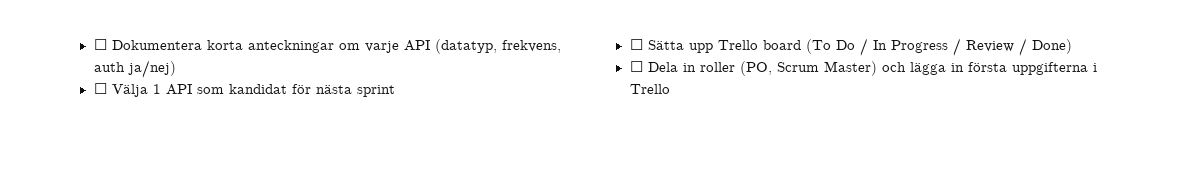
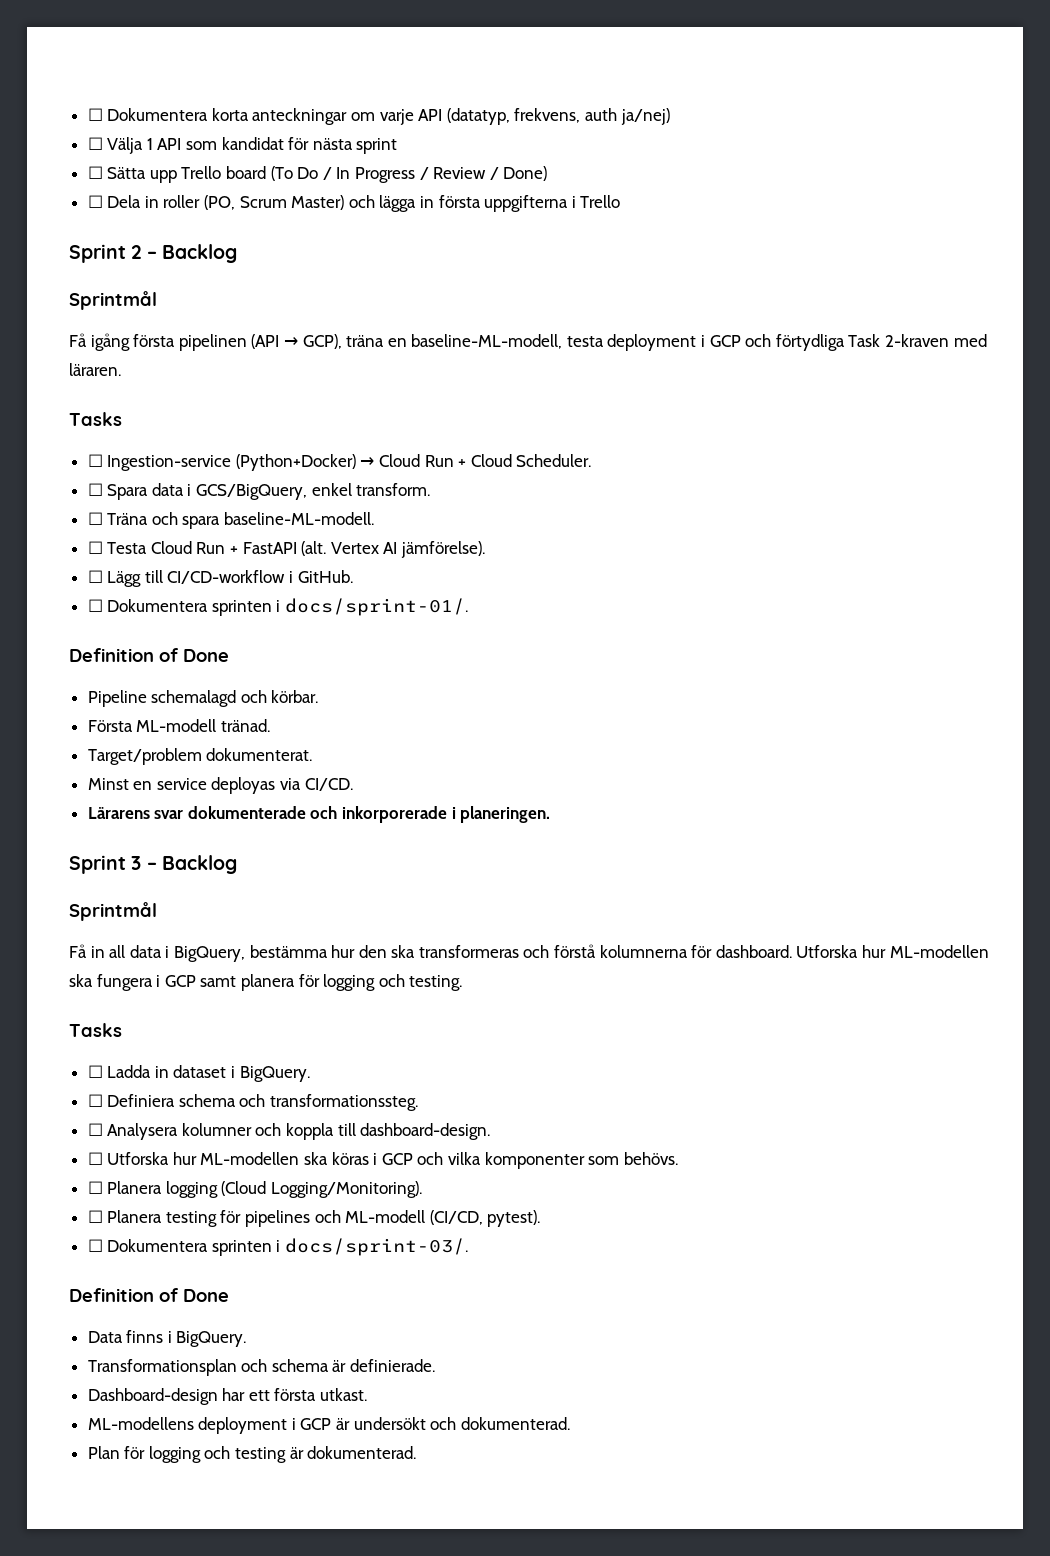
(670, 89) none -> [69,244,237,263] [69,291,157,310] [69,333,987,351] [69,363,121,376] [69,412,122,426] [87,454,592,471] [87,483,431,500] [87,512,375,529] [87,541,485,558] [87,570,353,587] [87,598,469,616] [69,648,229,662] [87,690,319,707] [87,719,270,732] [87,748,313,765] [87,777,353,794] [87,806,551,823] [69,855,237,874] [69,902,157,921] [69,944,989,962] [69,974,463,991] [69,1023,122,1037] [87,1065,310,1082] [87,1094,419,1111] [87,1123,491,1140] [87,1152,678,1169] [87,1181,423,1198] [87,1210,541,1227] [87,1238,469,1256] [69,1288,229,1302] [87,1330,247,1347] [87,1359,436,1376] [87,1388,368,1405] [87,1417,570,1434] [87,1446,417,1463] // Sprint 2 – Backlog // Sprintmål // Få igång första pipelinen (API → GCP), träna en baseline-ML-modell, testa deployment i GCP och förtydliga Task 2-kraven med läraren. // Tasks // ☐ Ingestion-service (Python+Docker) → Cloud Run + Cloud Scheduler. // ☐ Spara data i GCS/BigQuery, enkel transform. // ☐ Träna och spara baseline-ML-modell. // ☐ Testa Cloud Run + FastAPI (alt. Vertex AI jämförelse). // ☐ Lägg till CI/CD-workflow i GitHub. // ☐ Dokumentera sprinten i docs/sprint-01/. // Definition of Done // Pipeline schemalagd och körbar. // Första ML-modell tränad. // Target/problem dokumenterat. // Minst en service deployas via CI/CD. // Lärarens svar dokumenterade och inkorporerade i planeringen. // Sprint 3 – Backlog // Sprintmål // Få in all data i BigQuery, bestämma hur den ska transformeras och förstå kolumnerna för dashboard. Utforska hur ML-modellen ska fungera i GCP samt planera för logging och testing. // Tasks // ☐ Ladda in dataset i BigQuery. // ☐ Definiera schema och transformationssteg. // ☐ Analysera kolumner och koppla till dashboard-design. // ☐ Utforska hur ML-modellen ska köras i GCP och vilka komponenter som behövs. // ☐ Planera logging (Cloud Logging/Monitoring). // ☐ Planera testing för pipelines och ML-modell (CI/CD, pytest). // ☐ Dokumentera sprinten i docs/sprint-03/. // Definition of Done // Data finns i BigQuery. // Transformationsplan och schema är definierade. // Dashboard-design har ett första utkast. // ML-modellens deployment i GCP är undersökt och dokumenterad. // Plan för logging och testing är dokumenterad.

